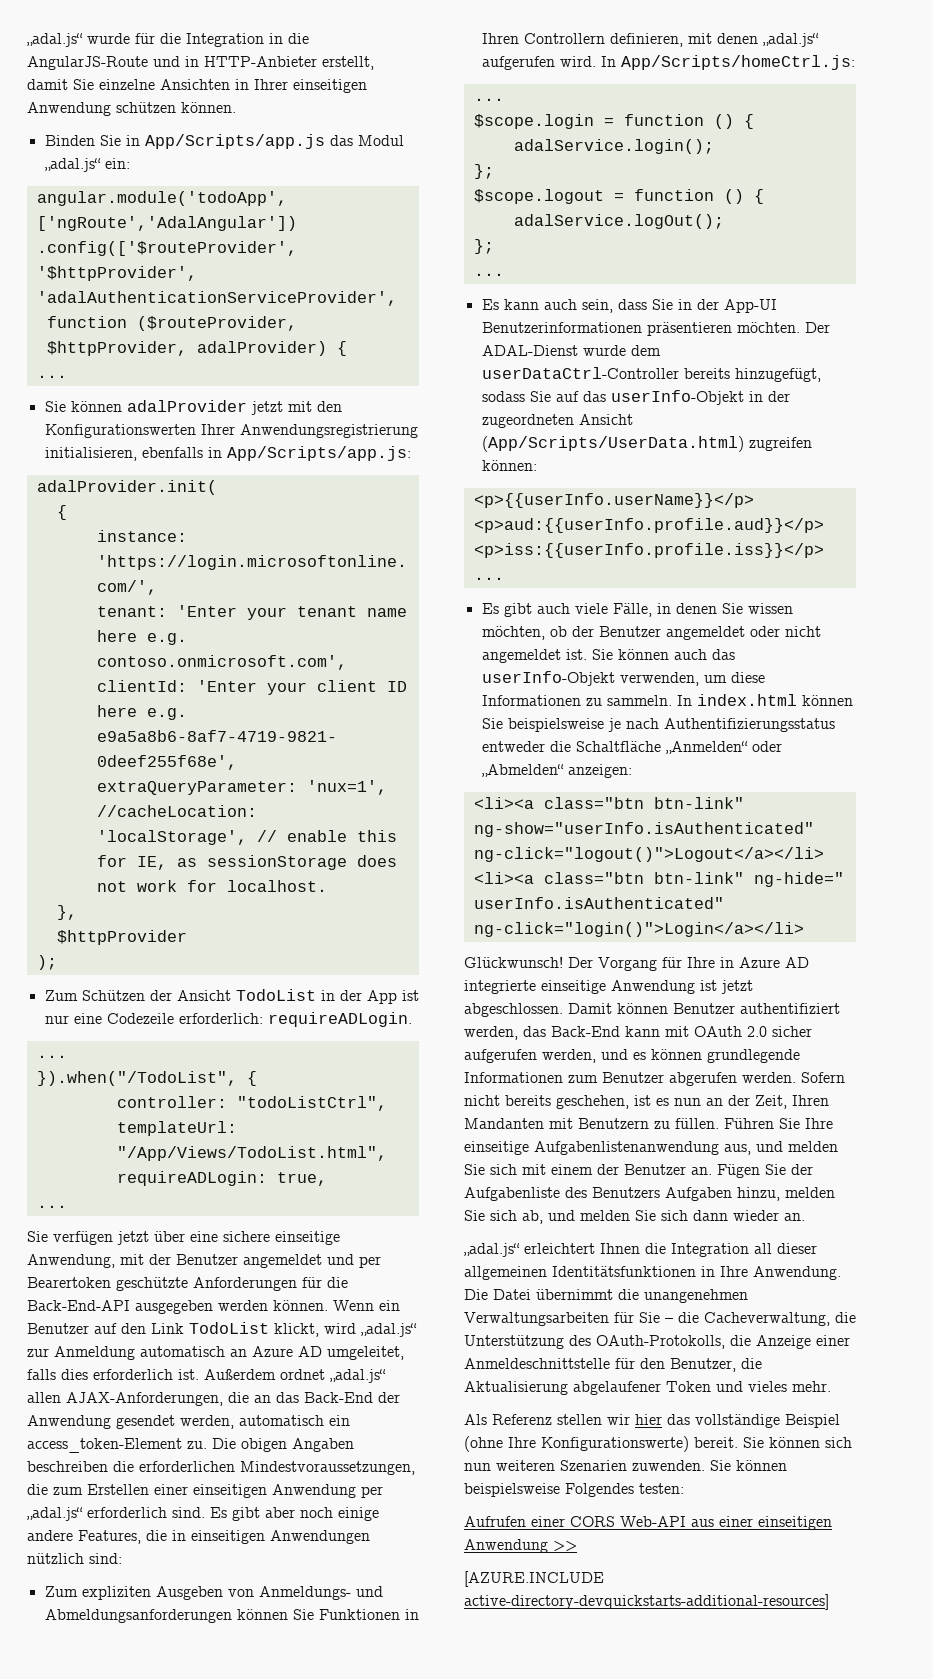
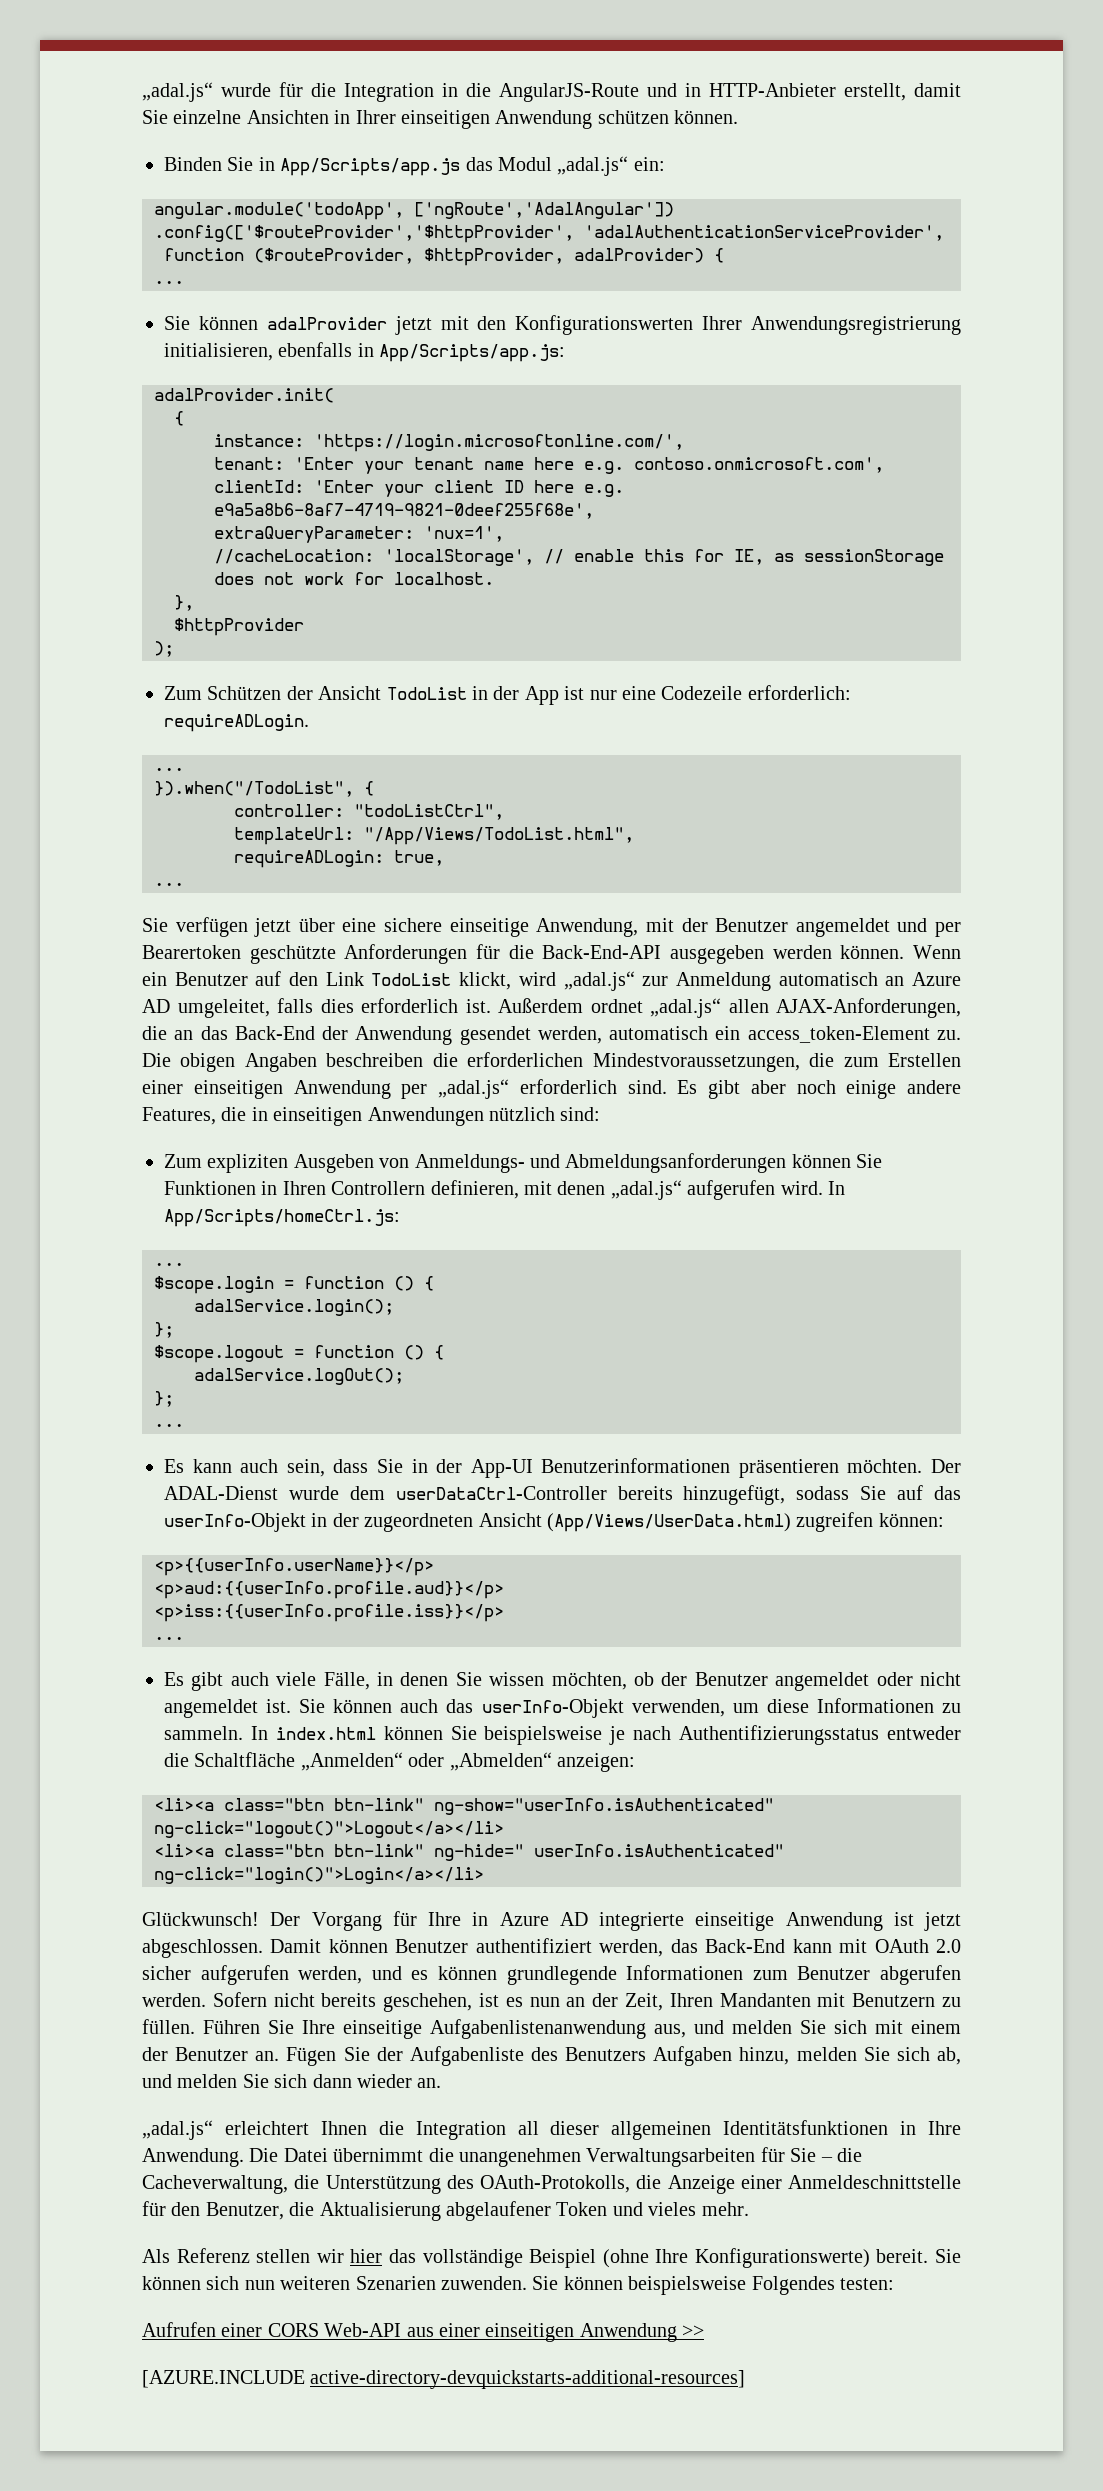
[481,436,744,452] (App/Scripts/UserData.html) -> [547,1513,791,1532] (App/Views/UserData.html)

